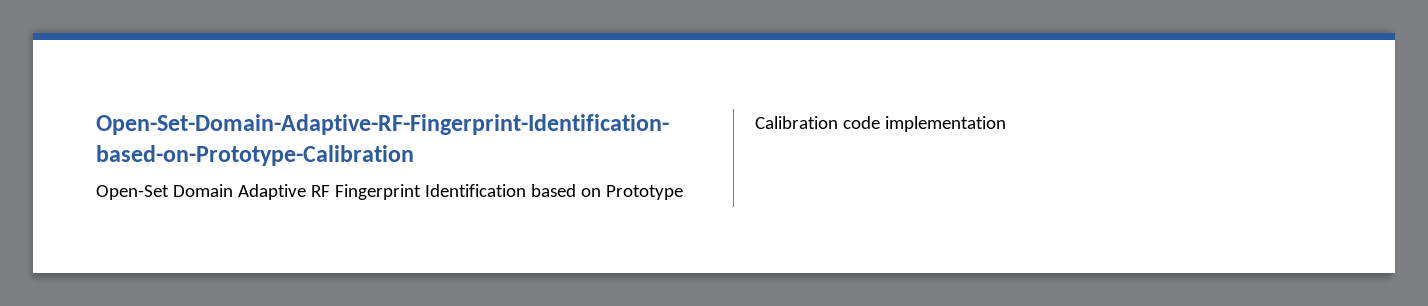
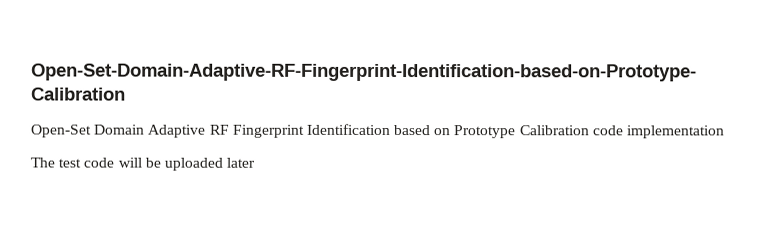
(1006, 124) none -> [30,157,256,171] // The test code will be uploaded later

